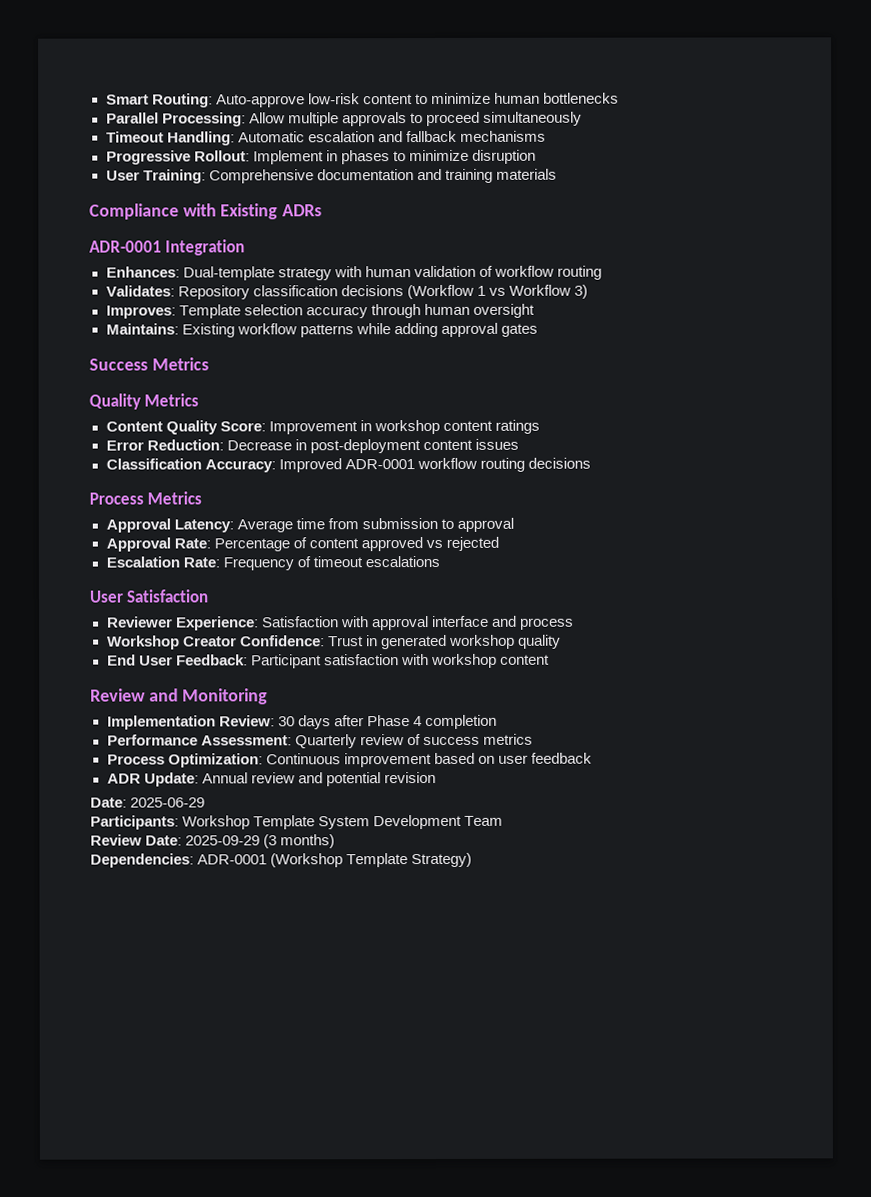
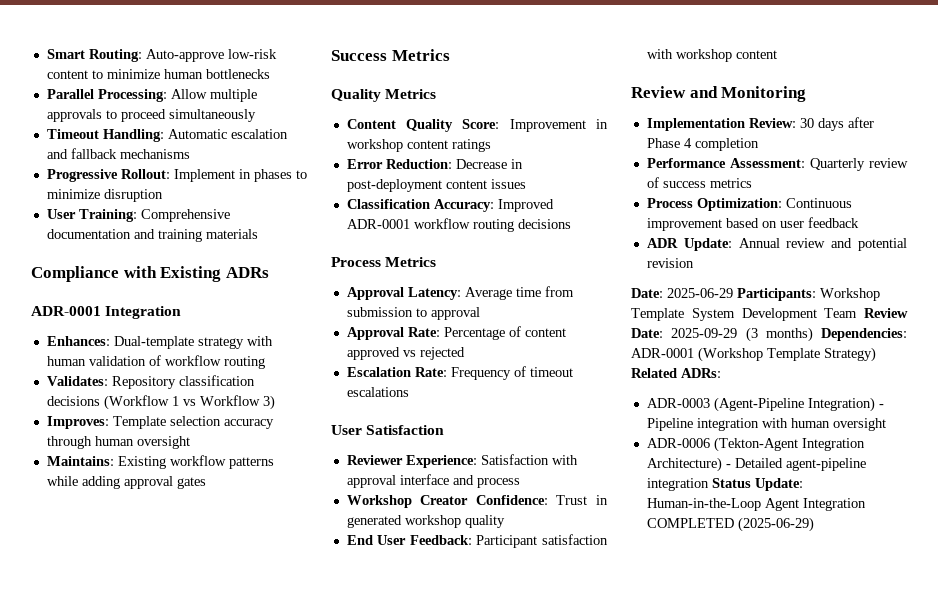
(206, 802) // -> (733, 293) none
(504, 820) // -> (858, 313) none
(336, 841) // -> (813, 334) none
(473, 860) none -> [631,368,721,378] [646,397,884,412] [646,418,886,431] [646,437,865,452] [646,457,866,472] [646,478,803,491] [646,498,866,511] [646,517,814,532] Related ADRs: // ADR-0003 (Agent-Pipeline Integration) - Pipeline integration with human oversight // ADR-0006 (Tekton-Agent Integration Architecture) - Detailed agent-pipeline integration Status Update: Human-in-the-Loop Agent Integration COMPLETED (2025-06-29)

